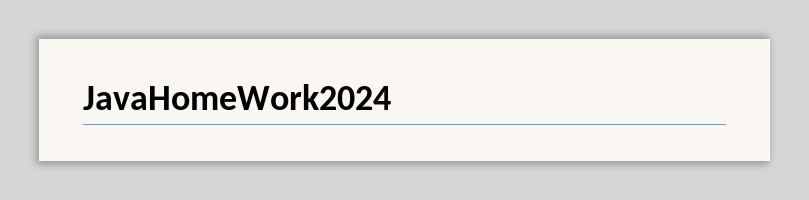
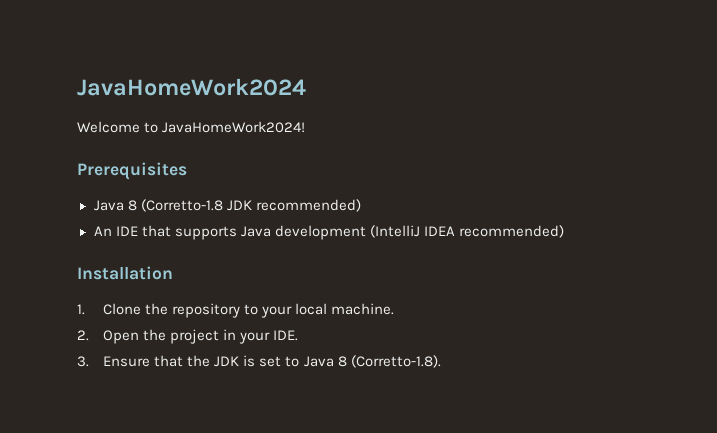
(391, 97) none -> [77,121,306,133] [77,162,187,180] [93,199,361,212] [93,225,564,240] [77,266,173,280] [77,303,395,318] [77,329,299,344] [77,355,441,368] // Welcome to JavaHomeWork2024! // Prerequisites // Java 8 (Corretto-1.8 JDK recommended) // An IDE that supports Java development (IntelliJ IDEA recommended) // Installation // 1. Clone the repository to your local machine. // 2. Open the project in your IDE. // 3. Ensure that the JDK is set to Java 8 (Corretto-1.8).

